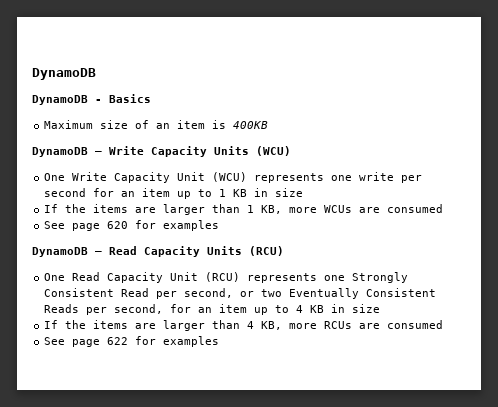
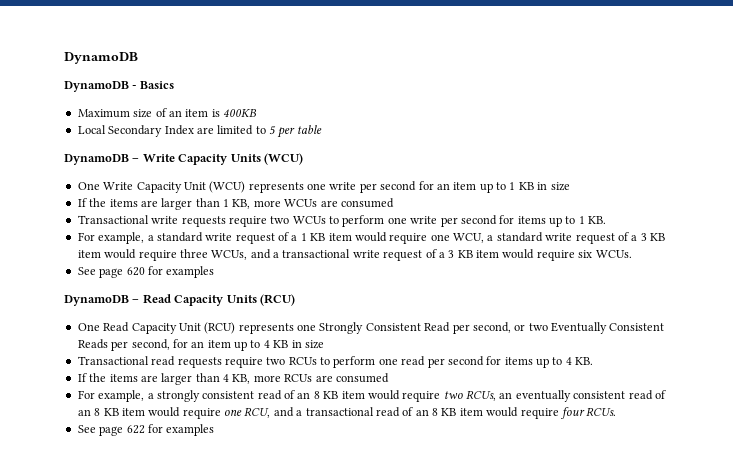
(269, 125) none -> [77,125,322,138] // Local Secondary Index are limited to 5 per table
(444, 208) none -> [77,215,607,227] [77,232,665,244] [77,249,632,261] // Transactional write requests require two WCUs to perform one write per second for items up to 1 KB. // For example, a standard write request of a 1 KB item would require one WCU, a standard write request of a 3 KB item would require three WCUs, and a transactional write request of a 3 KB item would require six WCUs.
(381, 308) none -> [77,356,594,368] // Transactional read requests require two RCUs to perform one read per second for items up to 4 KB.
(444, 324) none -> [77,390,666,402] [77,407,617,419] // For example, a strongly consistent read of an 8 KB item would require two RCUs, an eventually consistent read of an 8 KB item would require one RCU, and a transactional read of an 8 KB item would require four RCUs.

